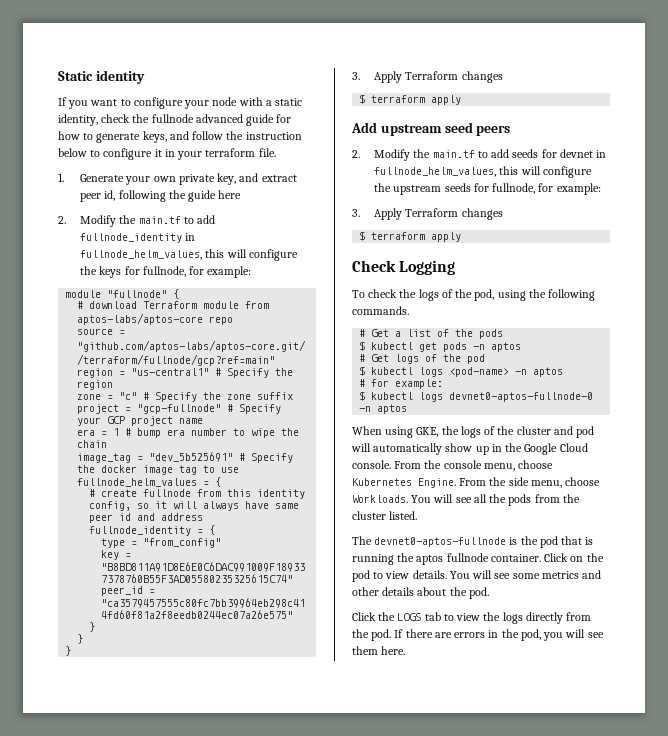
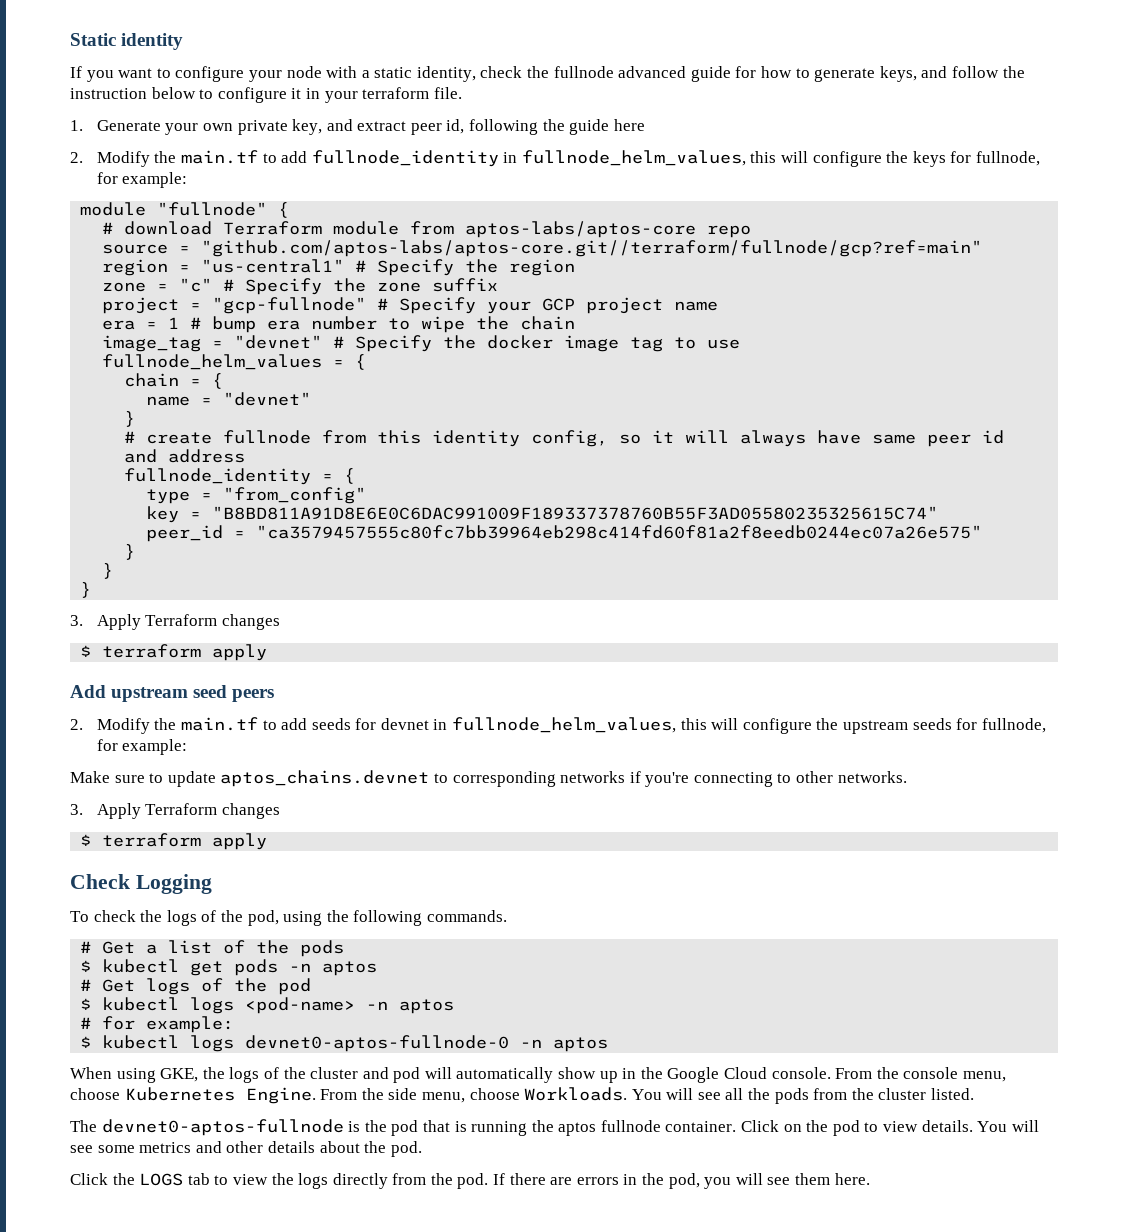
[149,452,234,462] "dev_5b525691" -> [234,335,323,349] "devnet"
(222, 482) none -> [124,373,224,389] [146,392,312,406] [124,411,136,427] // chain = { // name = "devnet" // }
(601, 189) none -> [70,770,907,787] // Make sure to update aptos_chains.devnet to corresponding networks if you're connecting to other networks.

